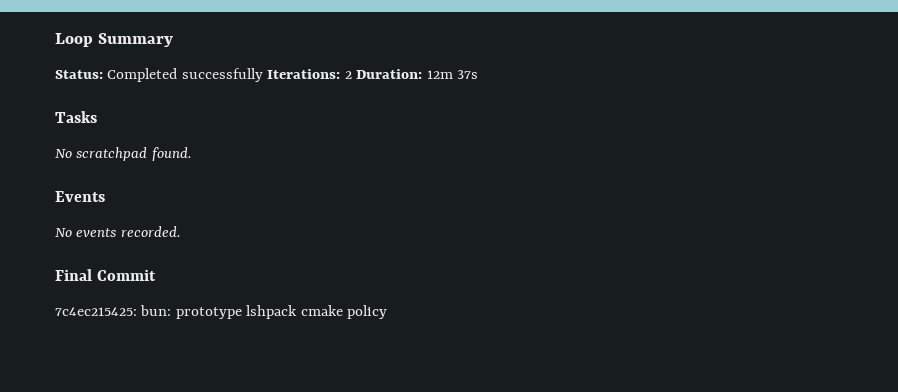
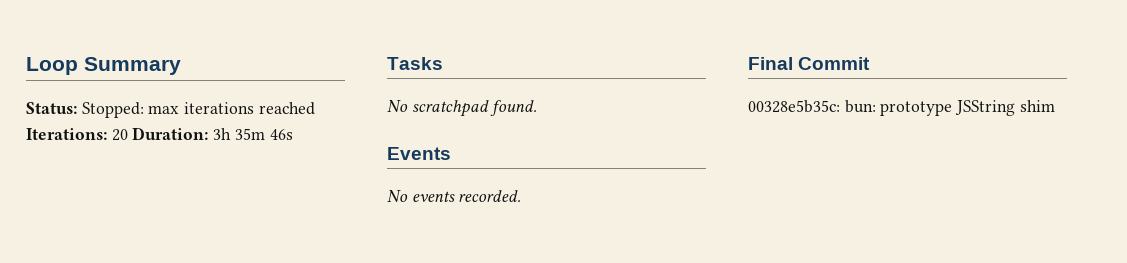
[107,68,479,82] Completed successfully Iterations: 2 Duration: 12m 37s -> [81,102,315,118] [26,127,293,141] Stopped: max iterations reached Iterations: 20 Duration: 3h 35m 46s
[55,307,137,316] 7c4ec215425: -> [748,100,840,113] 00328e5b35c:
[246,305,388,319] lshpack cmake policy -> [955,100,1055,116] JSString shim

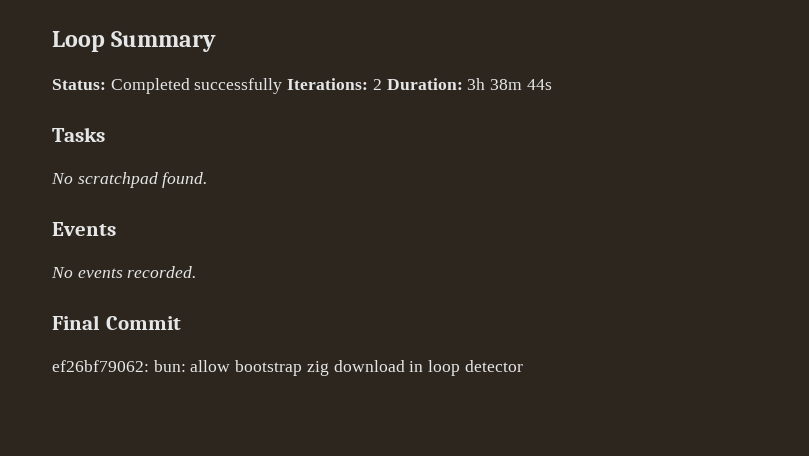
[81,102,315,118] [26,127,293,141] Stopped: max iterations reached Iterations: 20 Duration: 3h 35m 46s -> [110,78,552,94] Completed successfully Iterations: 2 Duration: 3h 38m 44s
[748,100,1055,116] 00328e5b35c: bun: prototype JSString shim -> [52,360,523,376] ef26bf79062: bun: allow bootstrap zig download in loop detector

